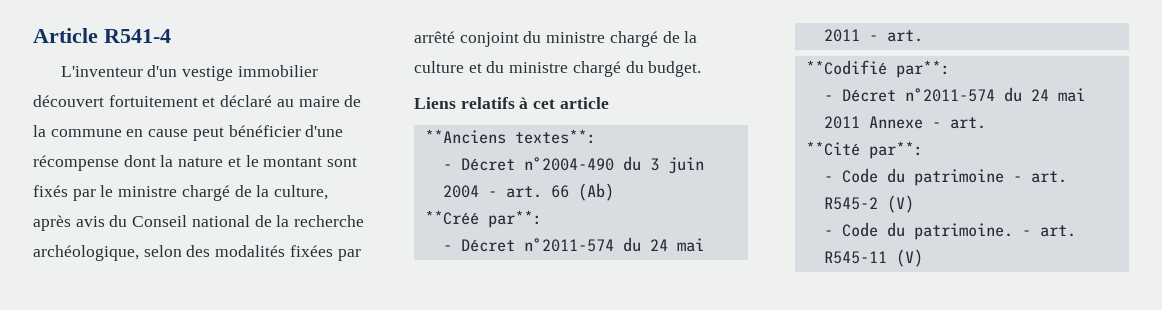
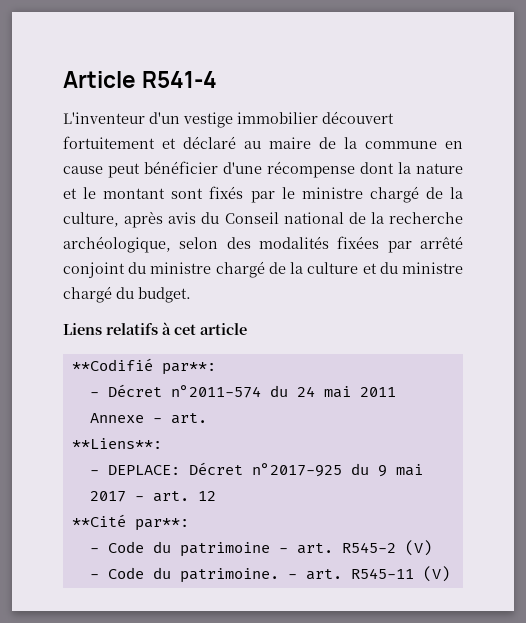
[424,129,596,144] [442,156,704,174] [442,183,614,201] [424,210,542,228] [442,237,704,252] [823,29,923,42] // **Anciens textes**: // - Décret n°2004-490 du 3 juin 2004 - art. 66 (Ab) // **Créé par**: // - Décret n°2011-574 du 24 mai 2011 - art. -> (247, 329) none
(986, 123) none -> [71,438,162,449] [89,462,423,477] [89,491,216,502] // **Liens**: // - DEPLACE: Décret n°2017-925 du 9 mai 2017 - art. 12

